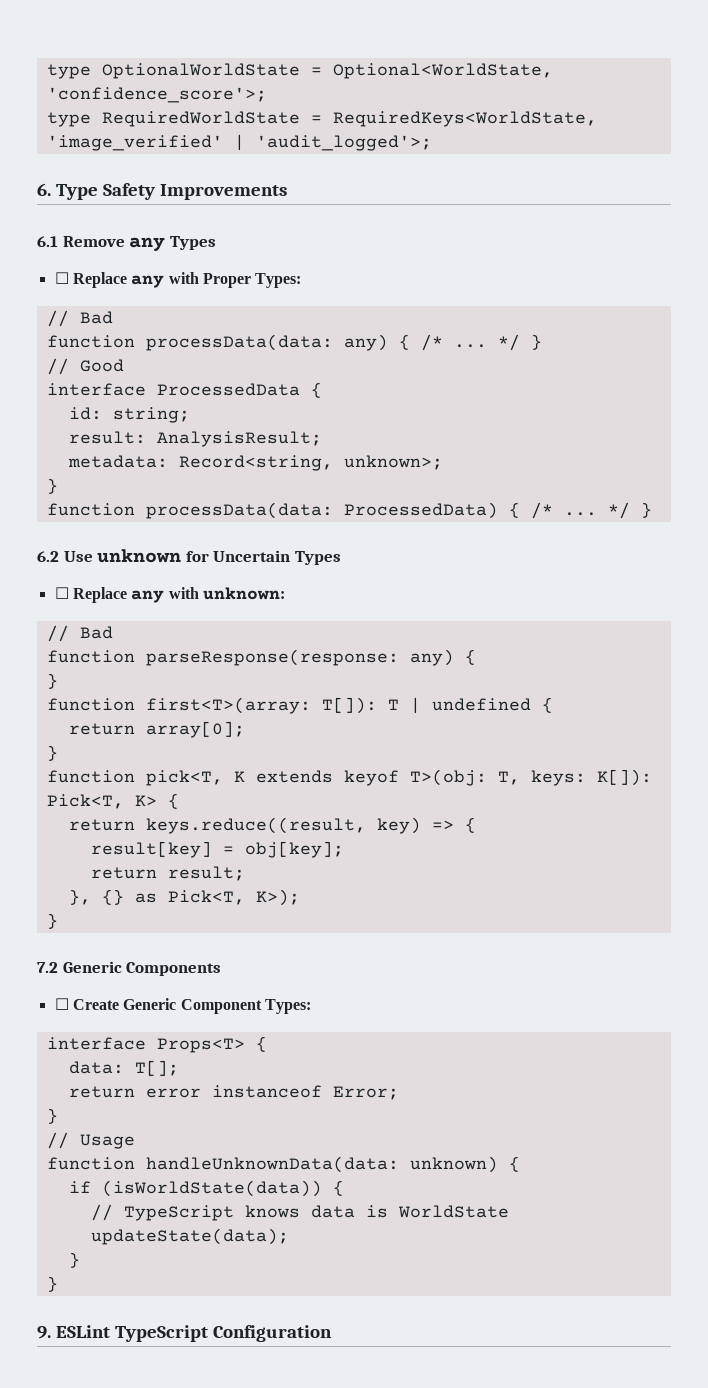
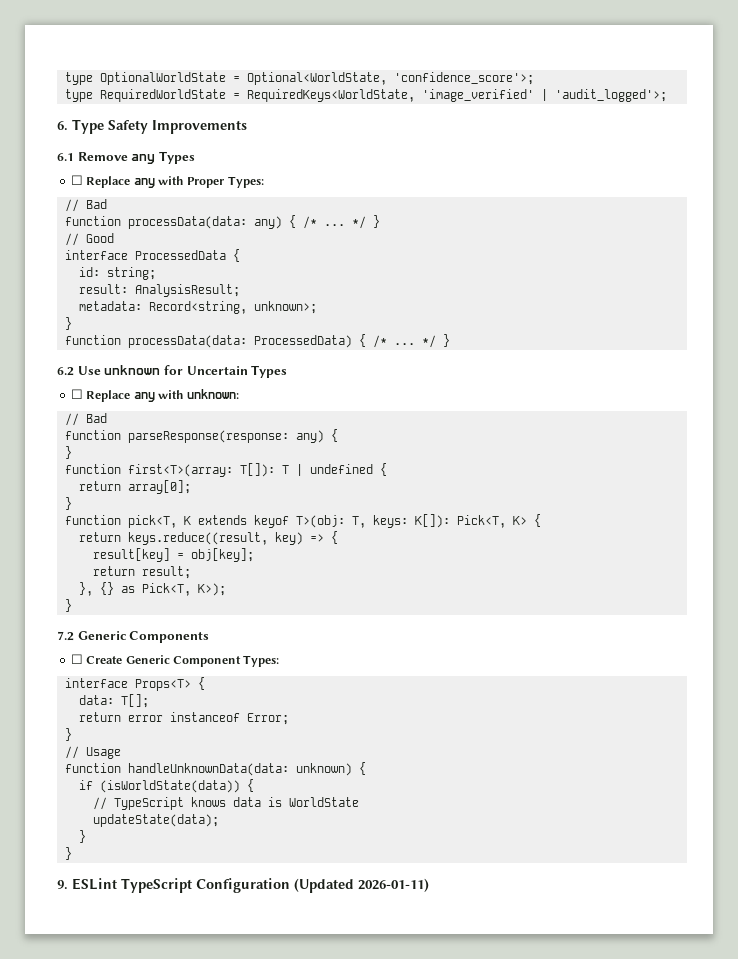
(333, 1333) none -> [294,878,429,893] (Updated 2026-01-11)

